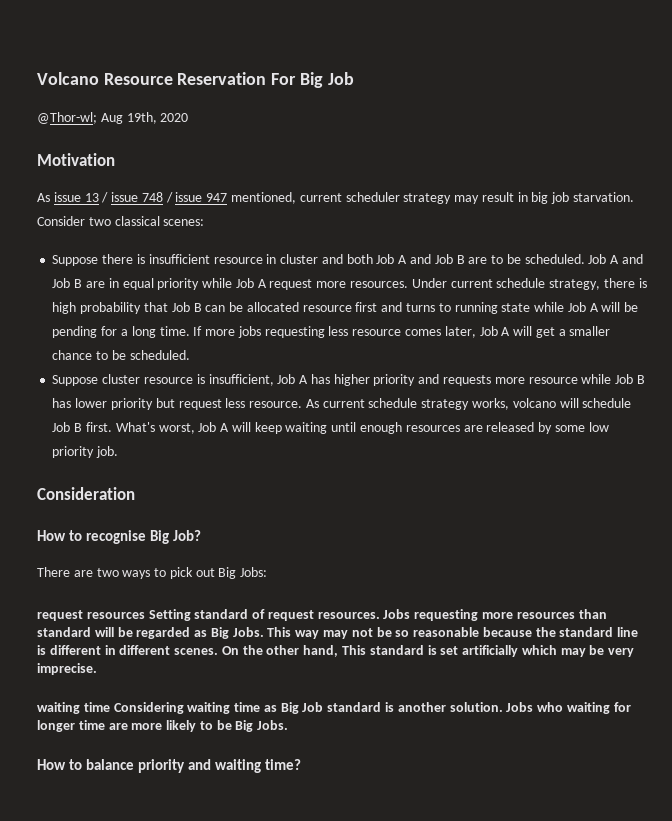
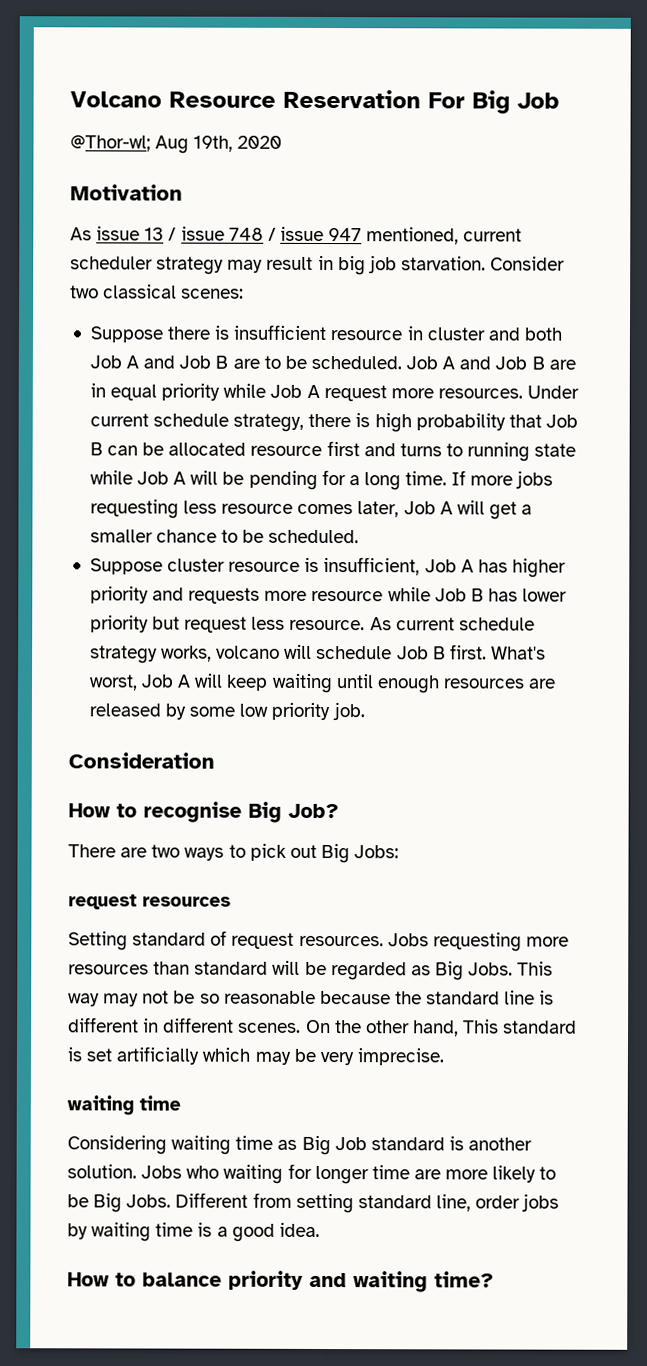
(145, 615) none -> (231, 901) //
(110, 707) none -> (181, 1103) //
(289, 725) none -> [175,1192,560,1214] [67,1222,320,1242] Different from setting standard line, order jobs by waiting time is a good idea.

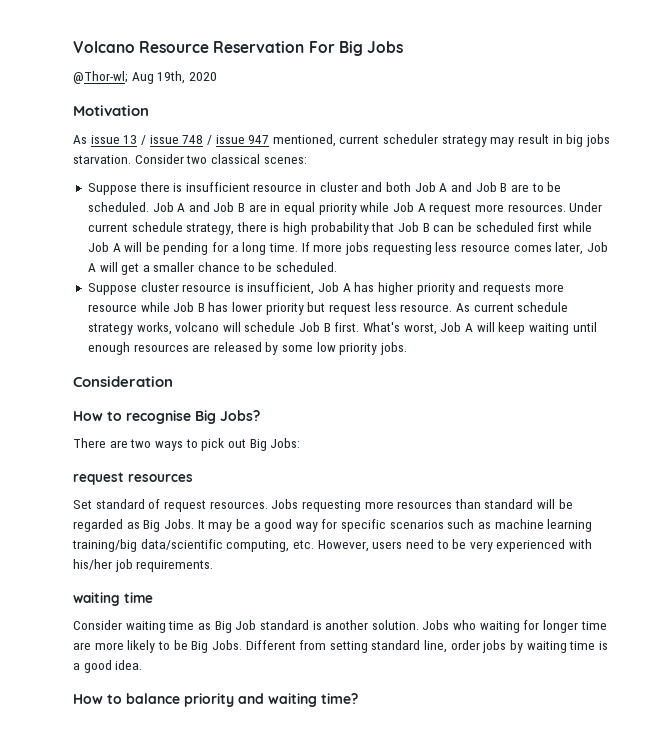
[517,92,559,109] Job -> [366,41,403,53] Jobs
[367,255,397,274] job -> [585,134,610,147] jobs
[168,441,577,462] allocated resource first and turns to running state -> [475,222,560,232] scheduled first
[331,702,365,721] job. -> [380,342,408,355] jobs.
[288,803,339,819] Job? -> [220,410,260,421] Jobs?
[68,931,128,951] Setting -> [73,500,92,509] Set
[517,961,554,976] [68,990,555,1007] [68,1017,578,1037] [67,1046,444,1066] This way may not be so reasonable because the standard line is different in different scenes. On the other hand, This standard is set artificially which may be very imprecise. -> [197,519,593,532] [72,539,593,552] [73,559,214,572] It may be a good way for specific scenarios such as machine learning training/big data/scientific computing, etc. However, users need to be very experienced with his/her job requirements.
[67,1135,167,1155] Considering -> [73,620,122,630] Consider

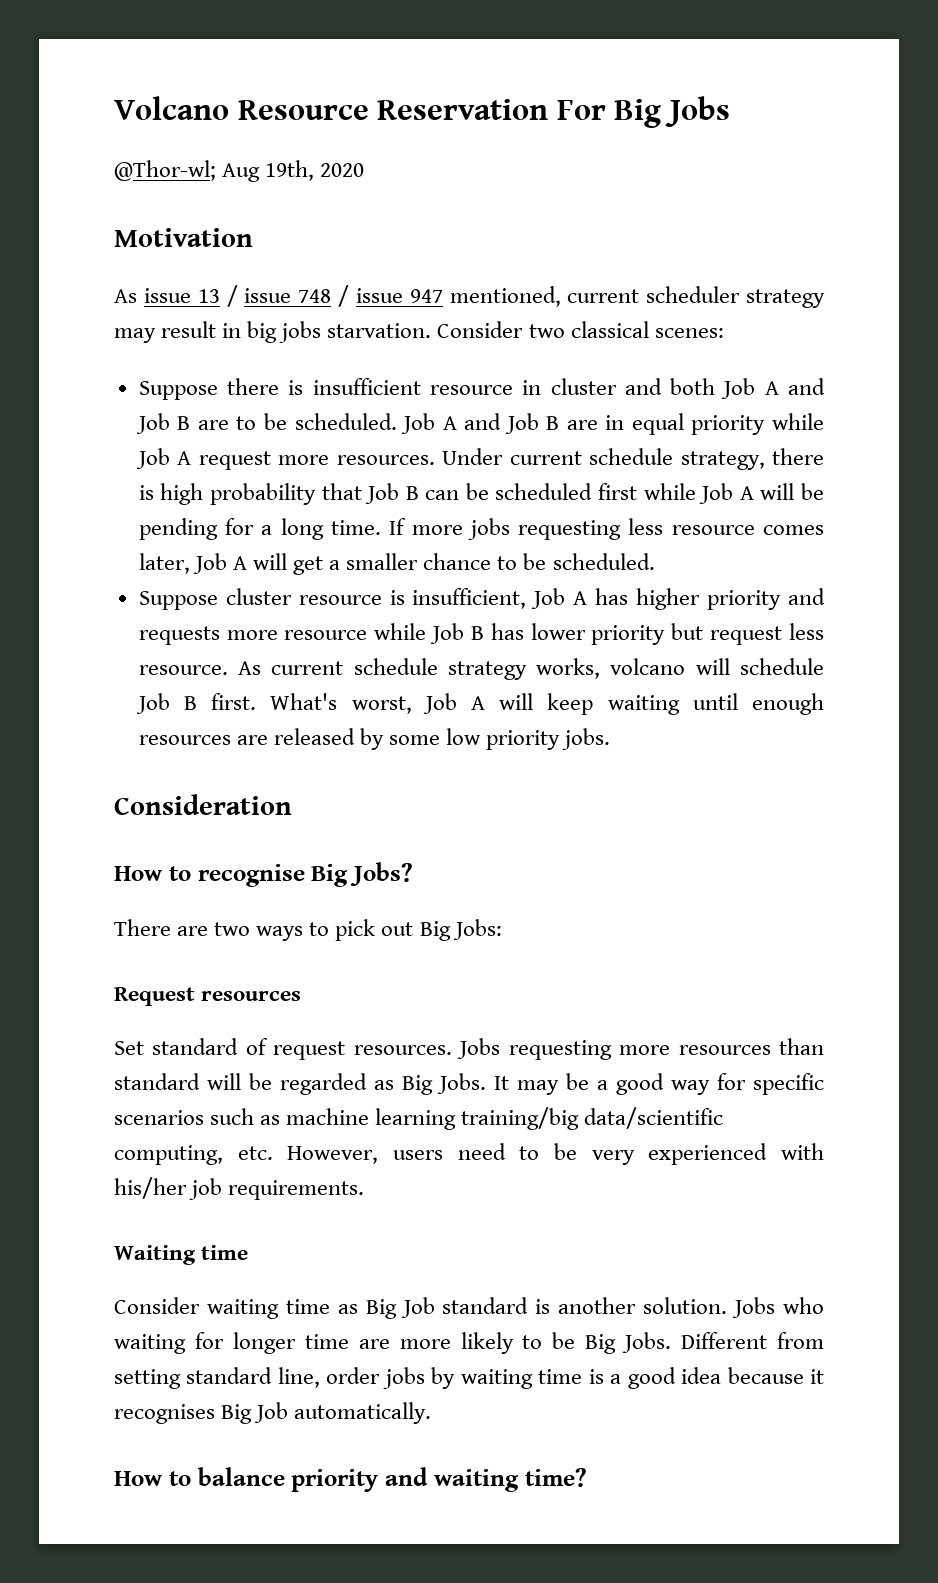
[73,472,124,485] request -> [114,987,195,1006] Request
[73,592,120,606] waiting -> [114,1245,196,1265] Waiting
[115,660,143,670] idea. -> [681,1367,824,1384] [114,1402,432,1424] idea because it recognises Big Job automatically.

